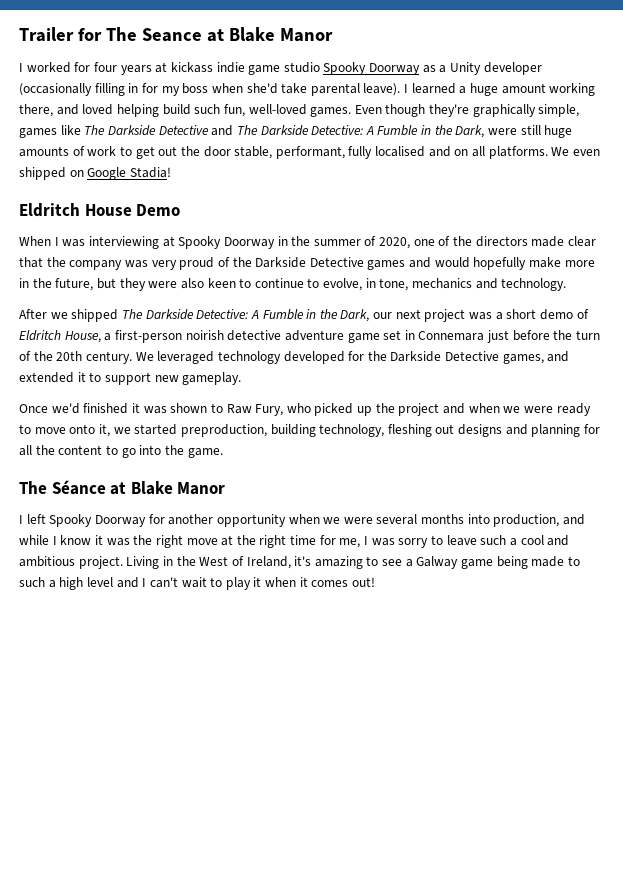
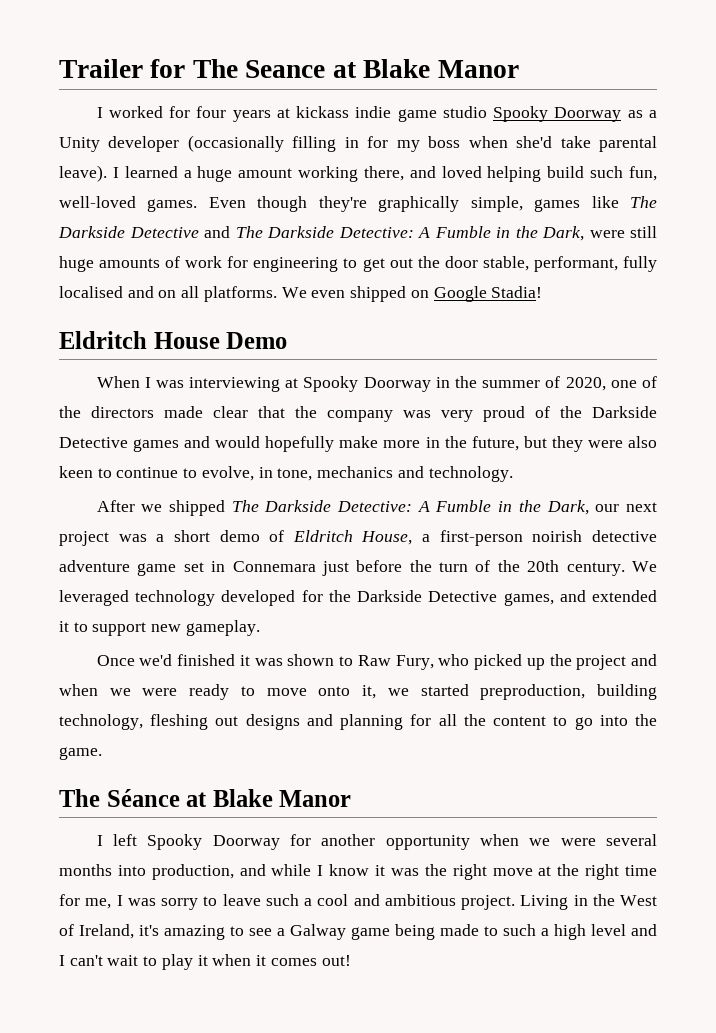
(117, 151) none -> [227,256,339,272] for engineering

